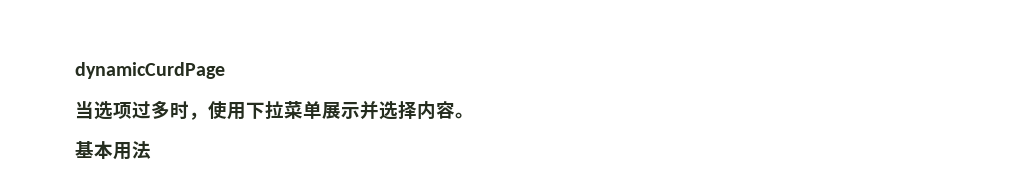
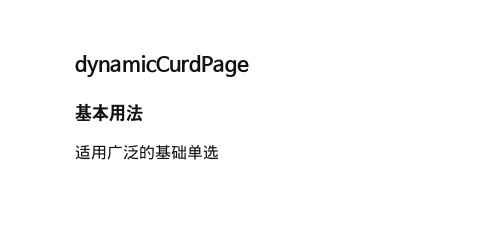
[75,100,474,120] [75,140,151,160] 当选项过多时，使用下拉菜单展示并选择内容。 // 基本用法 -> [75,103,143,122] [75,144,219,160] 基本用法 // 适用广泛的基础单选

